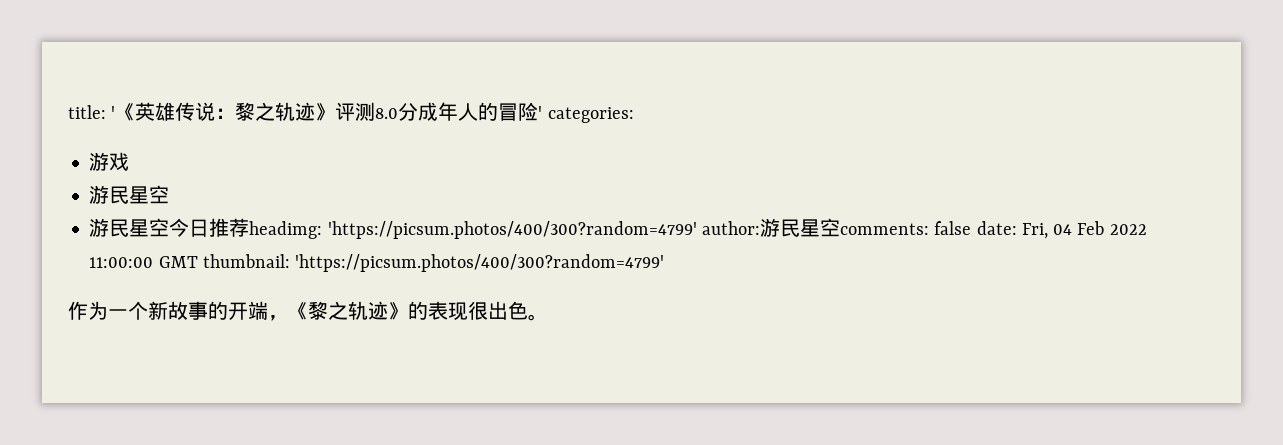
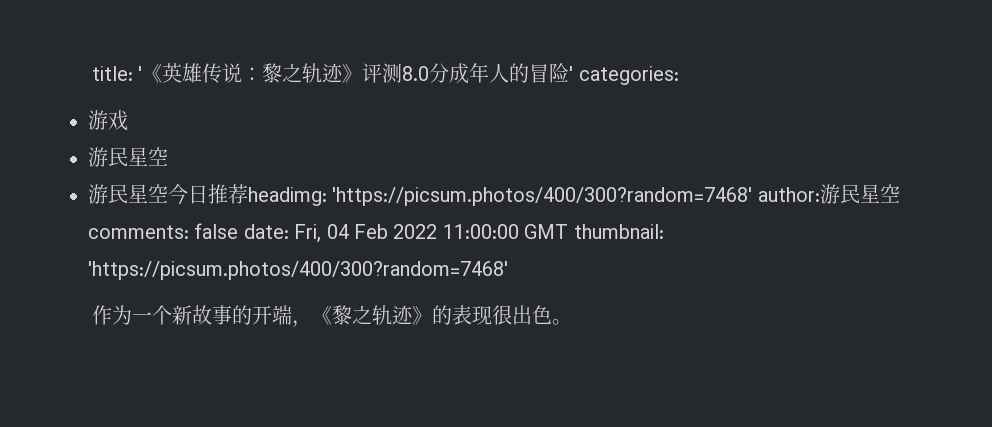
[327,221,697,239] 'https://picsum.photos/400/300?random=4799' -> [332,187,753,206] 'https://picsum.photos/400/300?random=7468'
[295,254,665,272] 'https://picsum.photos/400/300?random=4799' -> [88,261,508,280] 'https://picsum.photos/400/300?random=7468'

